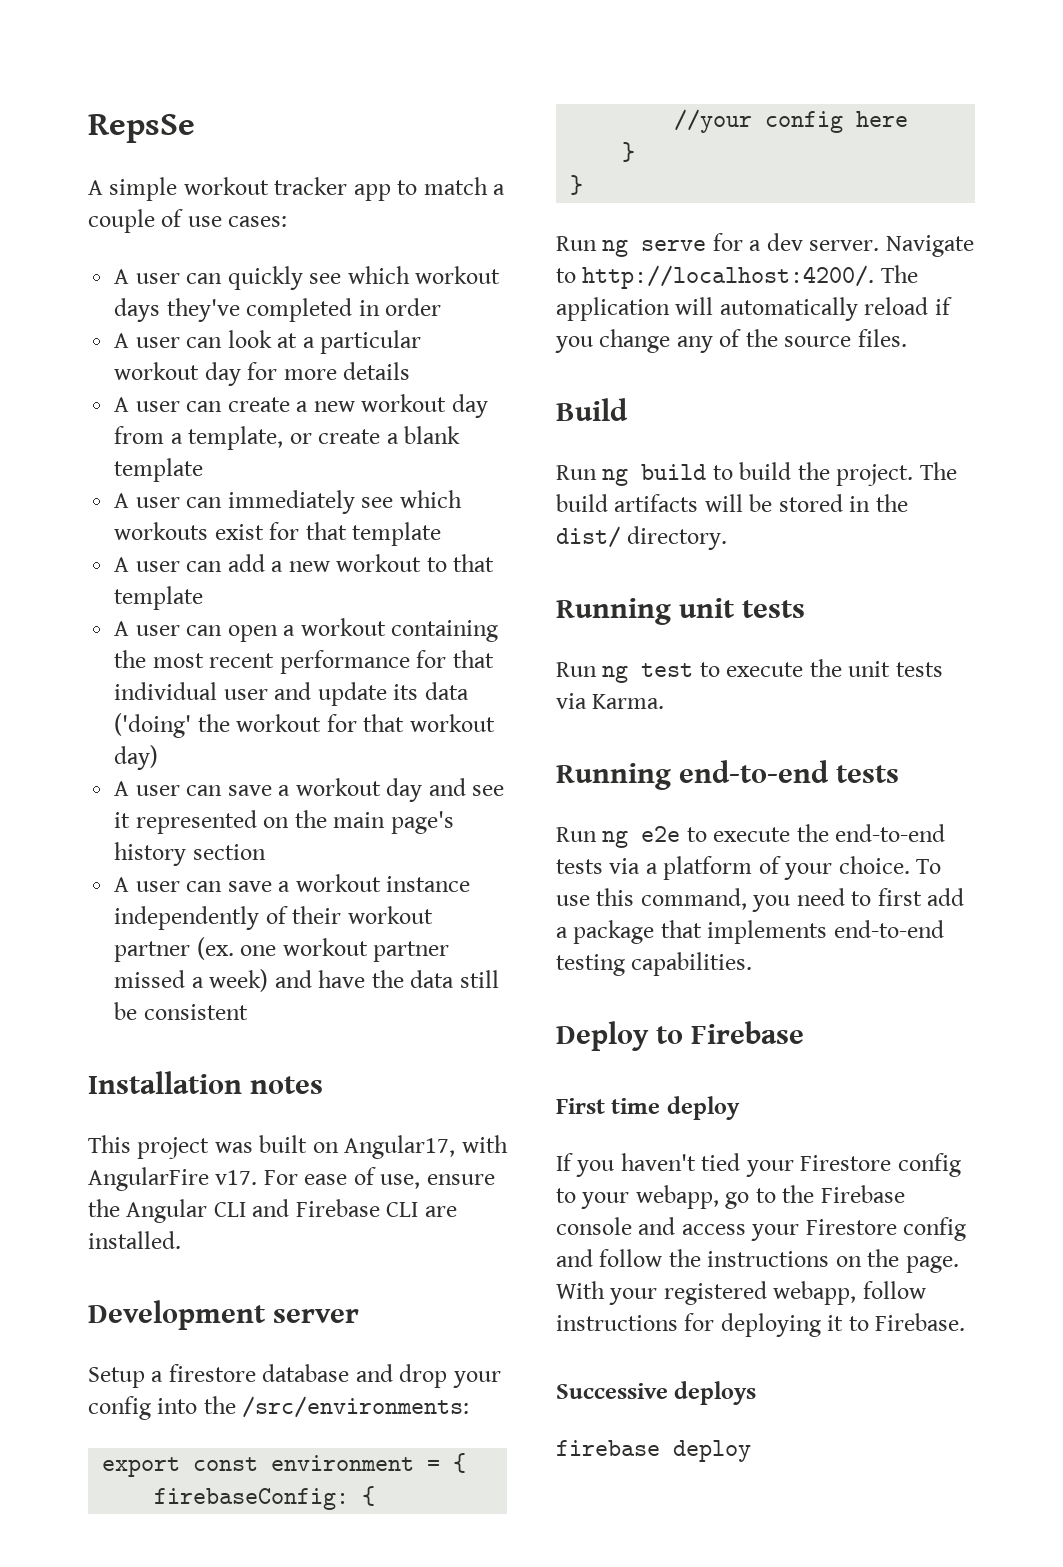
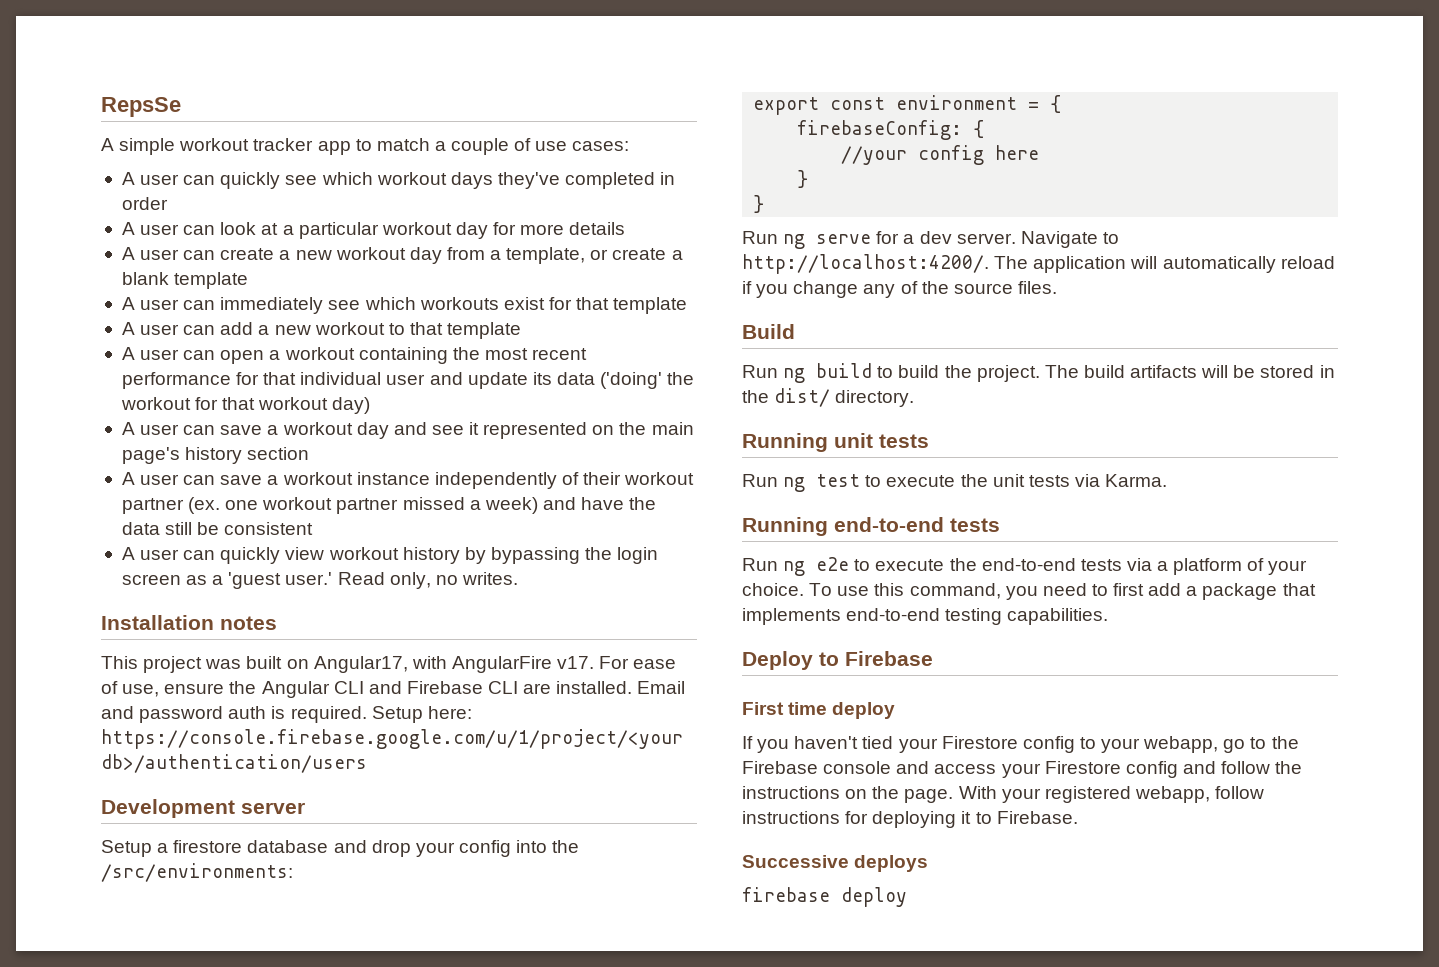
(248, 1012) none -> [121,547,659,564] [121,572,518,589] // A user can quickly view workout history by bypassing the login screen as a 'guest user.' Read only, no writes.
(181, 1240) none -> [637,681,686,694] [101,706,472,723] [101,729,683,749] [101,754,367,773] Email and password auth is required. Setup here: https://console.firebase.google.com/u/1/project/<your db>/authentication/users

